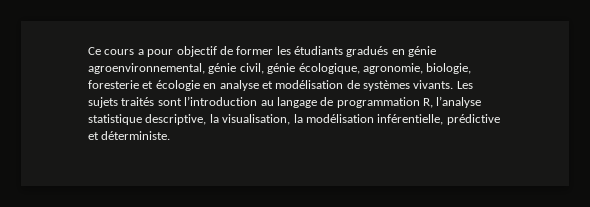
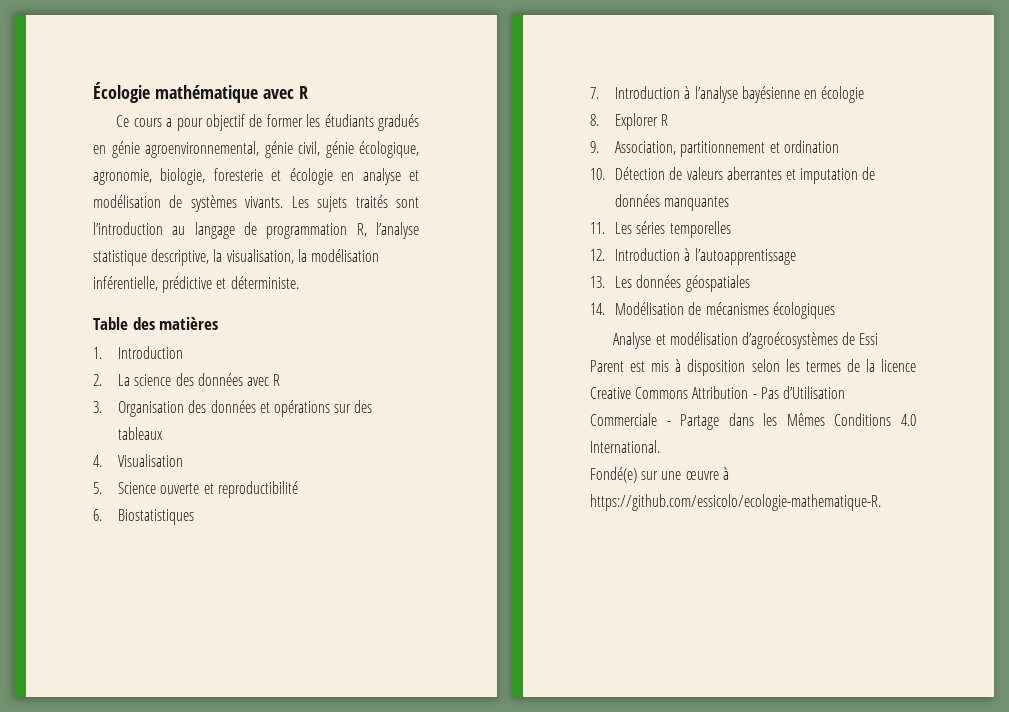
(88, 51) none -> [93,82,308,103] Écologie mathématique avec R //
(171, 135) none -> [93,317,219,330] [93,346,184,359] [93,373,281,386] [93,400,373,417] [118,427,164,440] [93,454,184,467] [93,481,298,498] [93,509,195,525] [590,86,865,103] [590,113,669,130] [590,140,839,157] [590,167,876,184] [615,194,730,211] [590,221,731,238] [590,248,796,265] [590,275,750,292] [590,302,835,319] [613,332,879,349] [590,359,916,376] [590,386,845,399] [590,413,916,430] [590,440,660,453] [590,467,729,483] [590,494,881,511] // Table des matières // 1. Introduction // 2. La science des données avec R // 3. Organisation des données et opérations sur des tableaux // 4. Visualisation // 5. Science ouverte et reproductibilité // 6. Biostatistiques // 7. Introduction à l’analyse bayésienne en écologie // 8. Explorer R // 9. Association, partitionnement et ordination // 10. Détection de valeurs aberrantes et imputation de données manquantes // 11. Les séries temporelles // 12. Introduction à l’autoapprentissage // 13. Les données géospatiales // 14. Modélisation de mécanismes écologiques // Analyse et modélisation d’agroécosystèmes de Essi Parent est mis à disposition selon les termes de la licence Creative Commons Attribution - Pas d’Utilisation Commerciale - Partage dans les Mêmes Conditions 4.0 International. // Fondé(e) sur une œuvre à https://github.com/essicolo/ecologie-mathematique-R.

